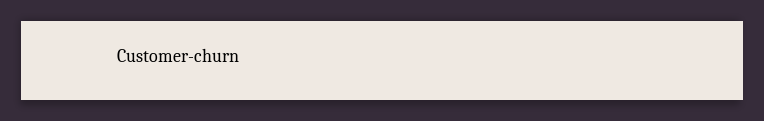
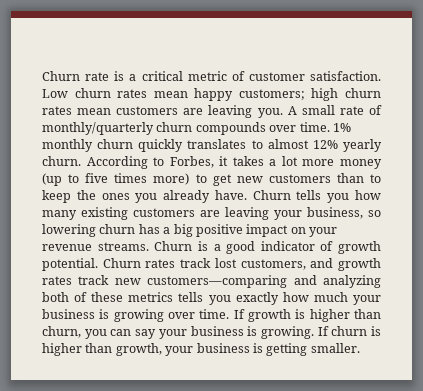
[117,48,239,62] Customer-churn -> [42,71,381,81] [42,88,381,101] [42,105,382,118] [42,122,351,135] [42,139,382,152] [42,156,382,169] [42,173,381,186] [42,190,381,203] [42,207,381,220] [42,224,337,237] [42,241,381,254] [42,258,382,271] [42,275,381,288] [42,292,381,305] [42,309,381,322] [42,326,381,339] [42,343,360,356] Churn rate is a critical metric of customer satisfaction. Low churn rates mean happy customers; high churn rates mean customers are leaving you. A small rate of monthly/quarterly churn compounds over time. 1% monthly churn quickly translates to almost 12% yearly churn. According to Forbes, it takes a lot more money (up to five times more) to get new customers than to keep the ones you already have. Churn tells you how many existing customers are leaving your business, so lowering churn has a big positive impact on your revenue streams. Churn is a good indicator of growth potential. Churn rates track lost customers, and growth rates track new customers—comparing and analyzing both of these metrics tells you exactly how much your business is growing over time. If growth is higher than churn, you can say your business is growing. If churn is higher than growth, your business is getting smaller.

